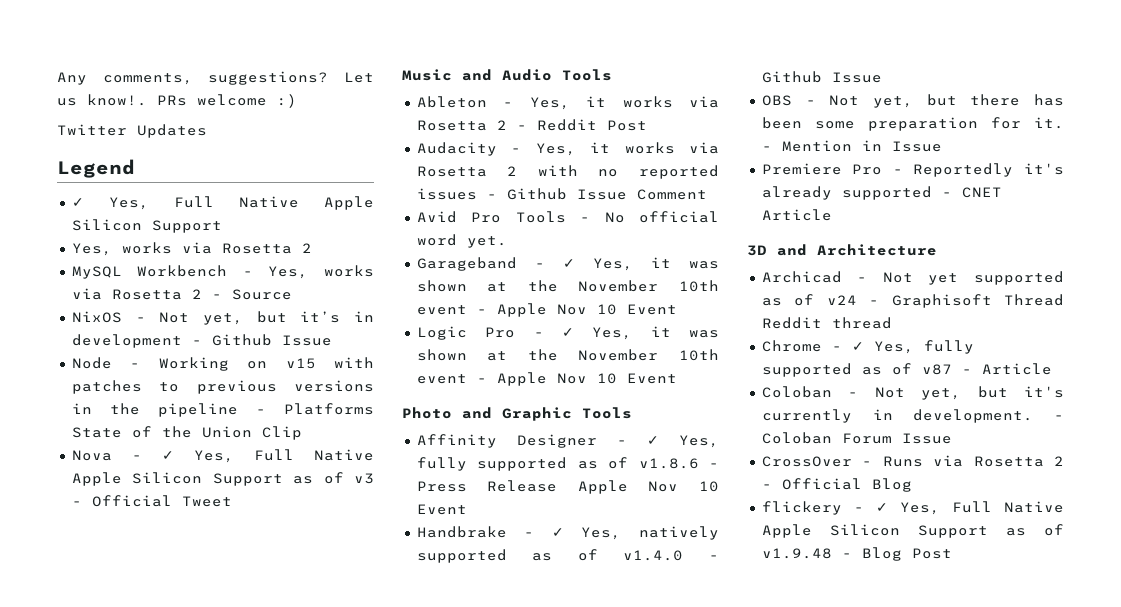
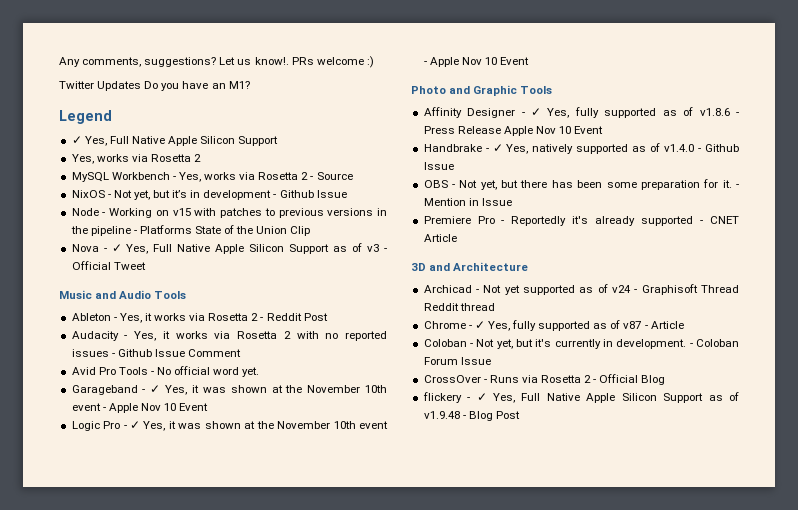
(207, 131) none -> [144,81,250,91] Do you have an M1?

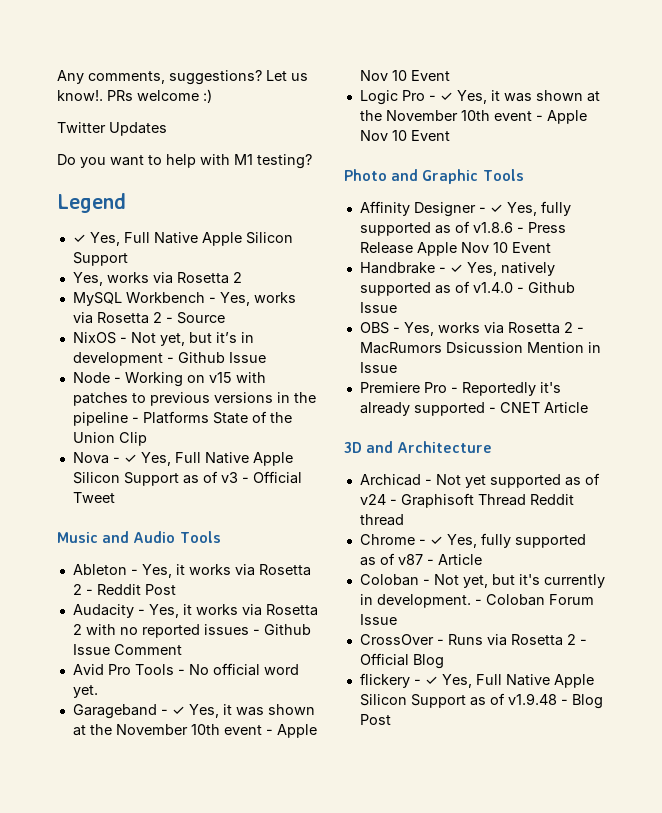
(142, 86) none -> (167, 129) //
[182,81,250,89] have an M1? -> [110,154,312,169] want to help with M1 testing?
[459,179,739,190] Not yet, but there has been some preparation for it. - -> [403,322,584,336] [359,342,523,354] Yes, works via Rosetta 2 - MacRumors Dsicussion

